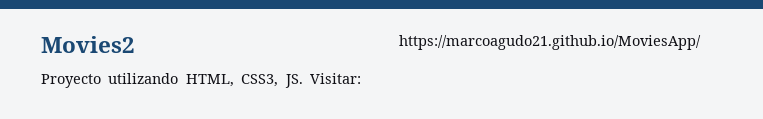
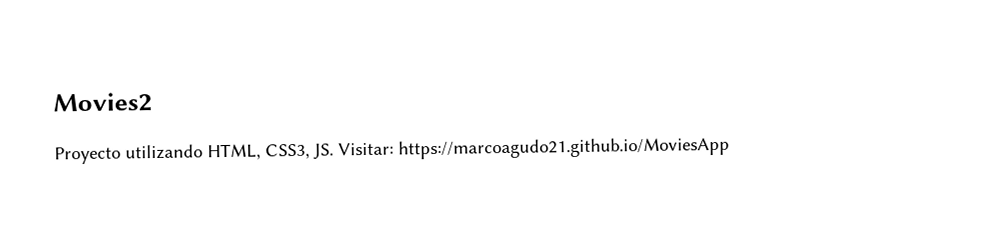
[399,35,701,50] https://marcoagudo21.github.io/MoviesApp/ -> [398,136,730,160] https://marcoagudo21.github.io/MoviesApp

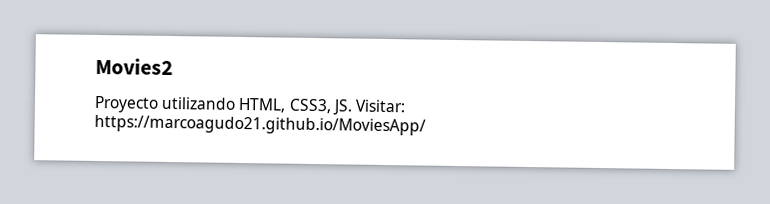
[398,136,730,160] https://marcoagudo21.github.io/MoviesApp -> [94,114,426,136] https://marcoagudo21.github.io/MoviesApp/

